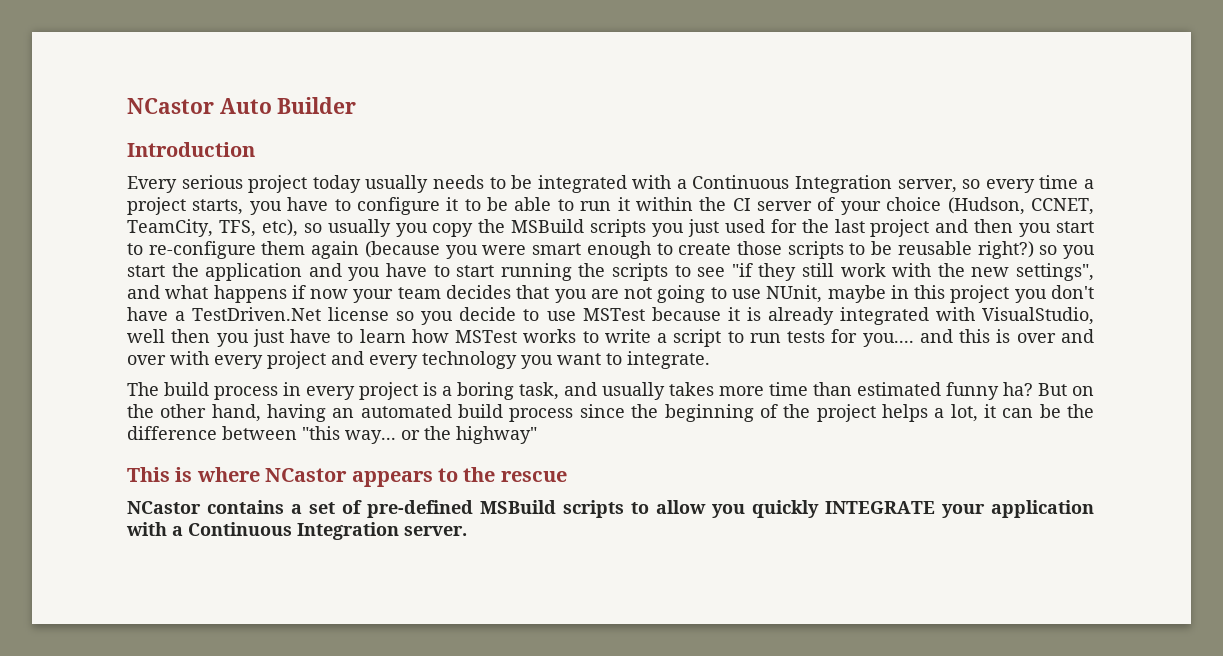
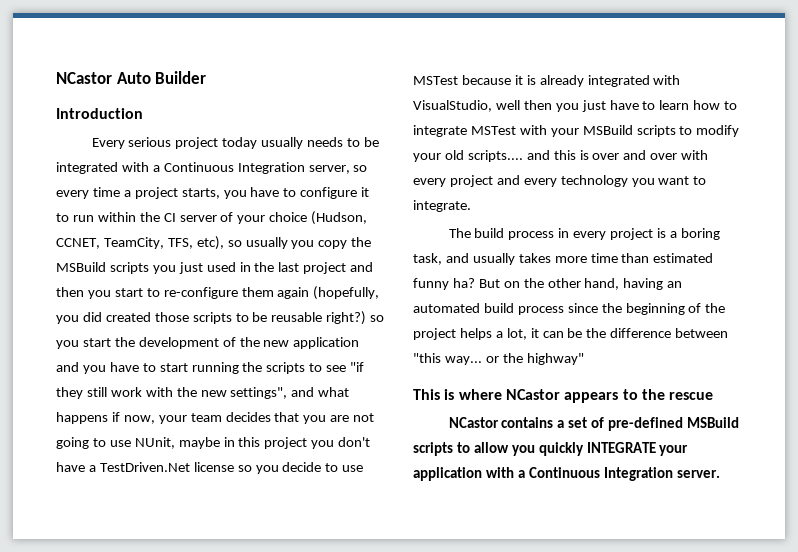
[487,197,630,211] be able to run it -> [72,215,94,222] run
[770,219,797,233] for -> [239,262,251,272] in
[364,241,732,259] (because you were smart enough to create -> [313,286,380,300] [56,312,151,324] (hopefully, you did created
(199, 270) none -> [138,337,290,349] development of the new
[310,289,349,299] now -> [123,415,155,424] now,
[455,329,914,347] MSTest works to write a script to run tests for you.... -> [724,101,738,110] [413,125,740,137] [413,150,523,162] to integrate MSTest with your MSBuild scripts to modify your old scripts....

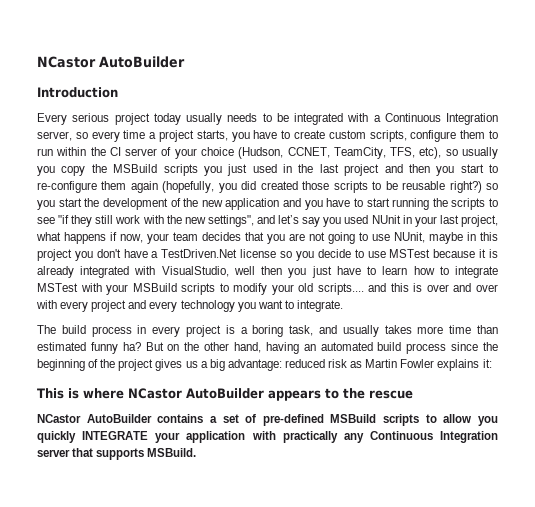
[56,71,207,84] NCastor Auto Builder -> [37,56,185,68] NCastor AutoBuilder
[300,187,370,199] configure it -> [294,130,486,142] create custom scripts, configure them
(315, 392) none -> [278,215,498,227] let’s say you used NUnit in your last project,
[459,328,729,340] [413,353,584,365] helps a lot, it can be the difference between "this way... or the highway" -> [155,359,492,371] gives us a big advantage: reduced risk as Martin Fowler explains it:
(560, 394) none -> [186,388,264,399] AutoBuilder
(499, 422) none -> [86,414,152,423] AutoBuilder
[517,467,720,481] a Continuous Integration server. -> [282,431,498,443] [37,448,197,460] practically any Continuous Integration server that supports MSBuild.

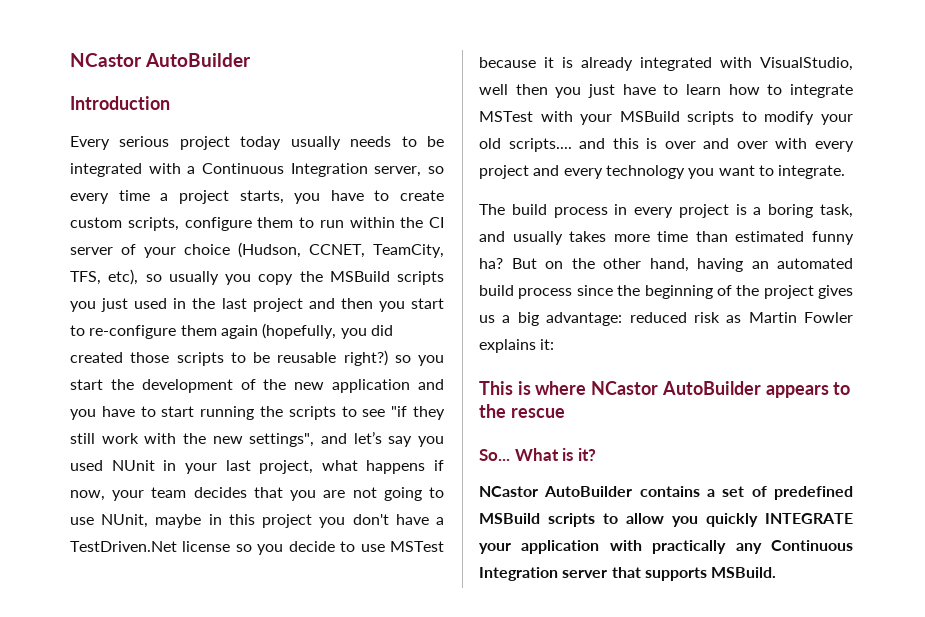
(413, 394) none -> [479,448,596,461] // So... What is it?
[262,414,324,426] pre-defined -> [774,486,853,500] predefined

